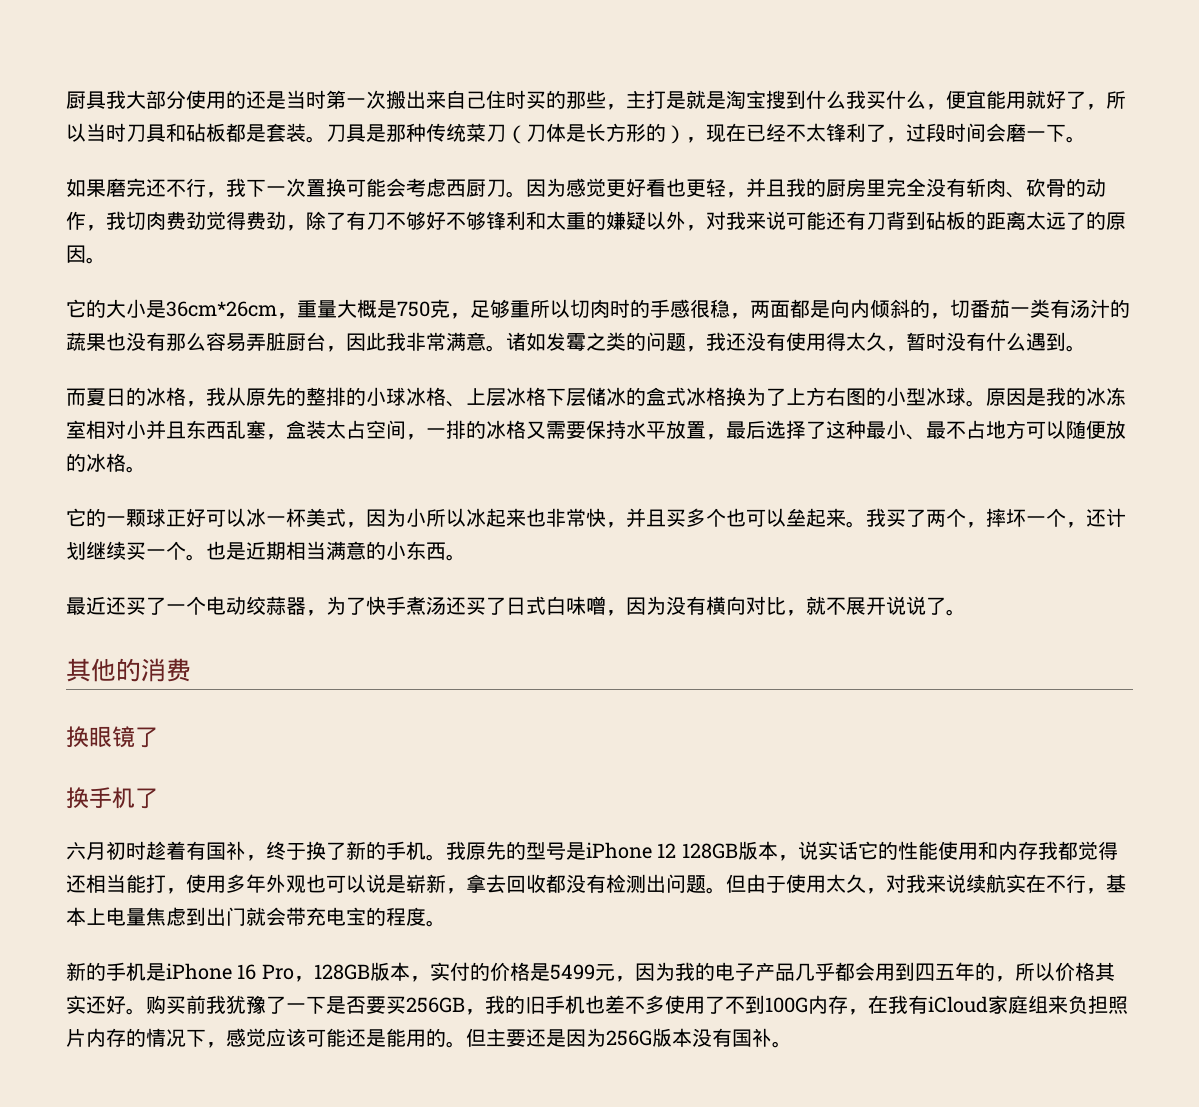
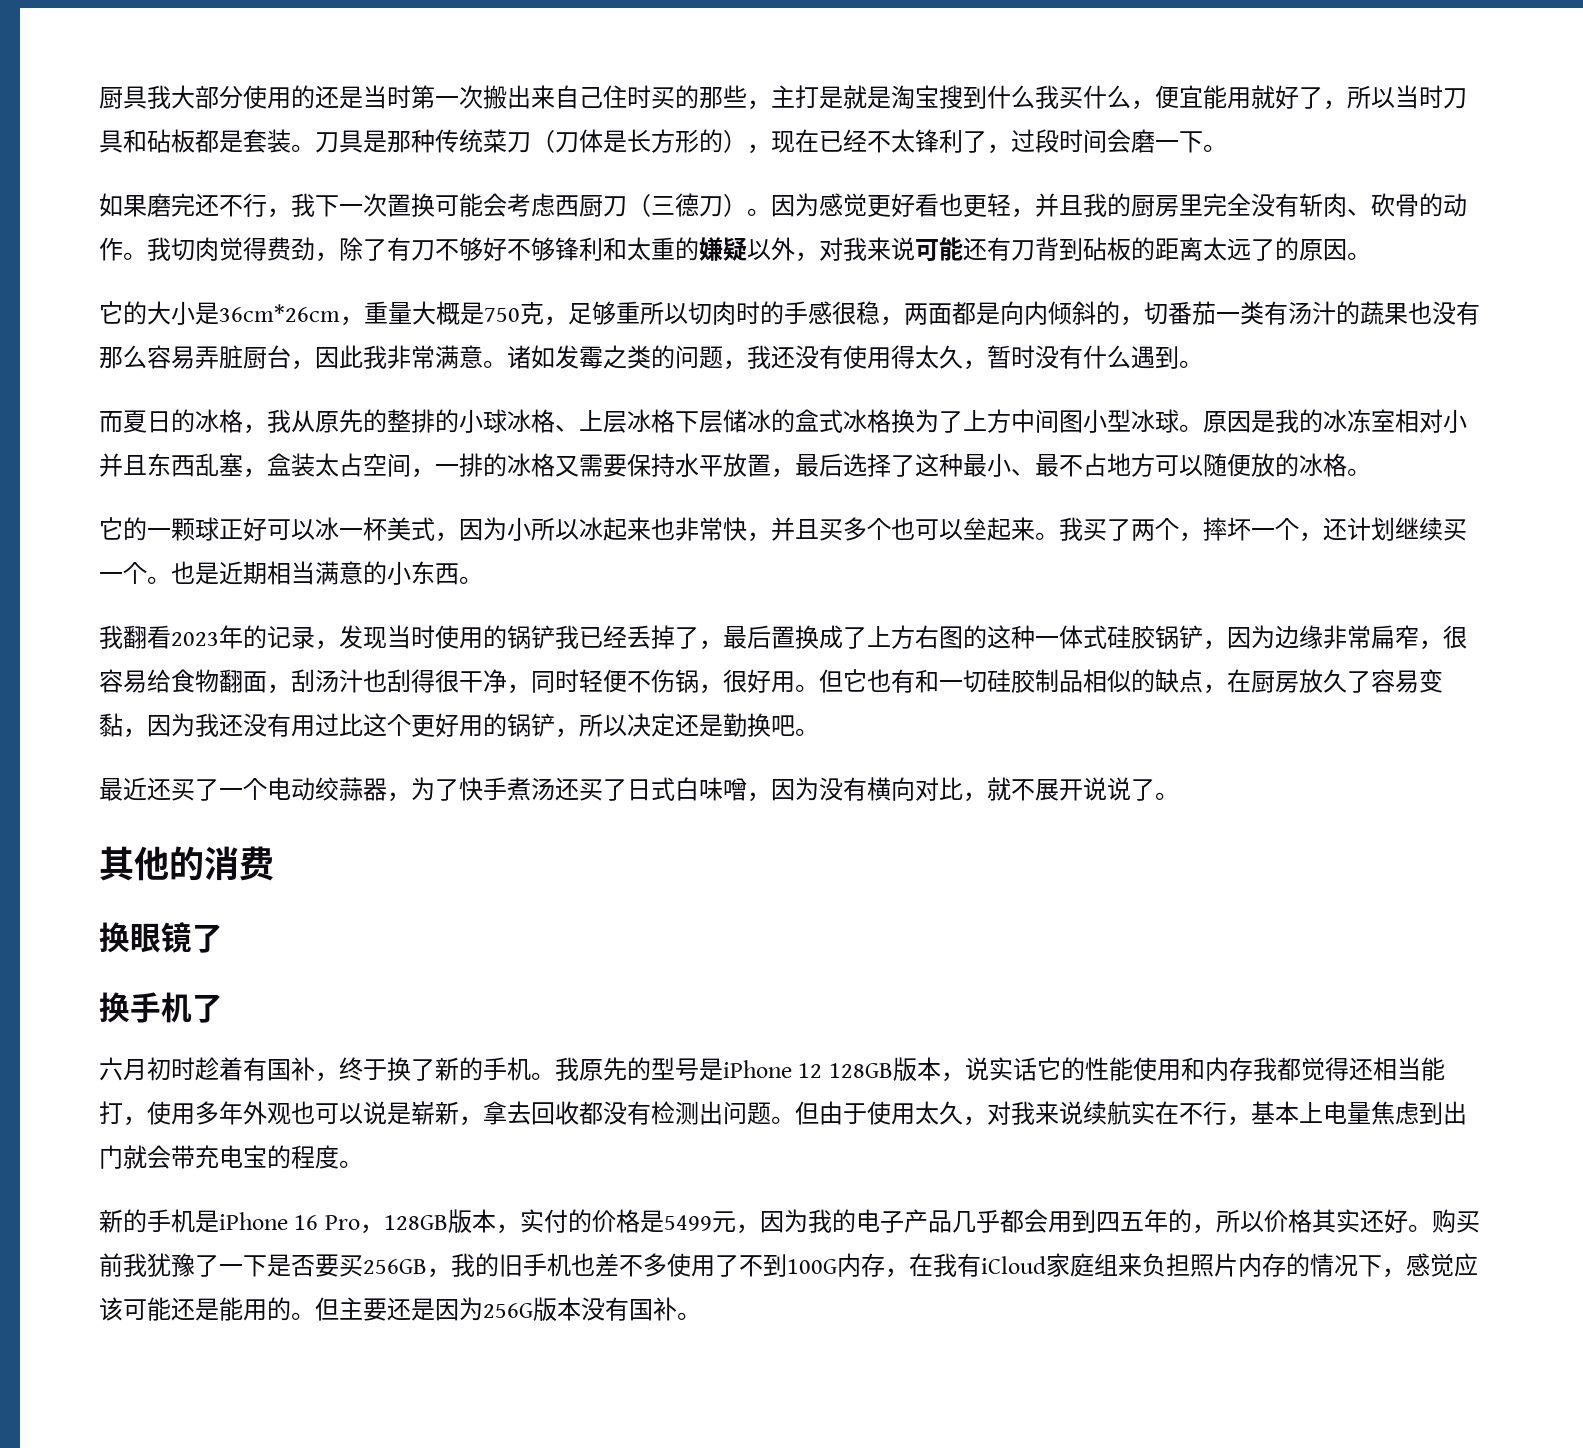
(506, 188) none -> [627,193,747,217] （三德刀）
[86,211,206,231] ，我切肉费劲 -> [123,237,219,261] 。我切肉
[826,387,886,406] 右图的 -> [1011,409,1083,433] 中间图
(466, 557) none -> [99,625,1467,650] [99,669,1443,694] [99,713,819,738] // 我翻看2023年的记录，发现当时使用的锅铲我已经丢掉了，最后置换成了上方右图的这种一体式硅胶锅铲，因为边缘非常扁窄，很容易给食物翻面，刮汤汁也刮得很干净，同时轻便不伤锅，很好用。但它也有和一切硅胶制品相似的缺点，在厨房放久了容易变黏，因为我还没有用过比这个更好用的锅铲，所以决定还是勤换吧。

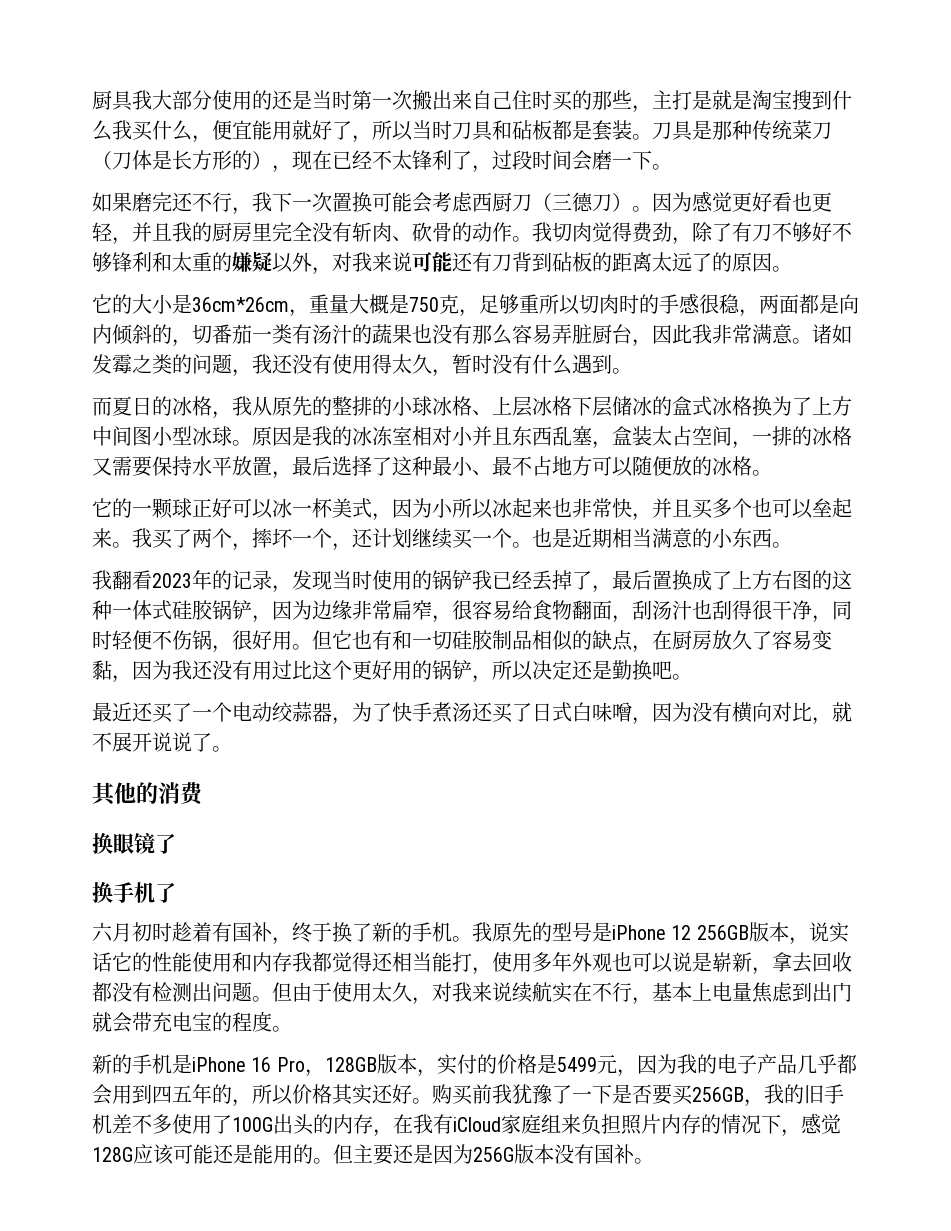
[828,1063,893,1078] 128GB -> [696,925,749,940] 256GB
[571,1253,595,1276] 也 -> (112, 1124) none
[739,1254,837,1277] 不到100G -> [232,1114,333,1135] 100G出头的
(1454, 1265) none -> [92,1147,133,1162] 128G

